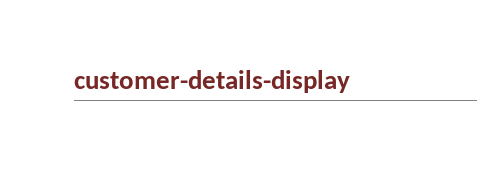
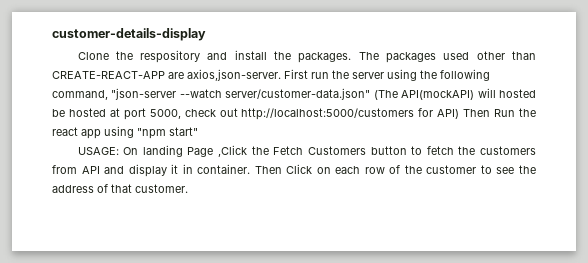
(350, 81) none -> [77,50,536,63] [52,69,490,81] [52,88,536,100] [52,108,536,120] [52,126,198,139] [77,145,536,157] [52,164,536,177] [52,184,188,193] // Clone the respository and install the packages. The packages used other than CREATE-REACT-APP are axios,json-server. First run the server using the following command, "json-server --watch server/customer-data.json" (The API(mockAPI) will hosted be hosted at port 5000, check out http://localhost:5000/customers for API) Then Run the react app using "npm start" // USAGE: On landing Page ,Click the Fetch Customers button to fetch the customers from API and display it in container. Then Click on each row of the customer to see the address of that customer.

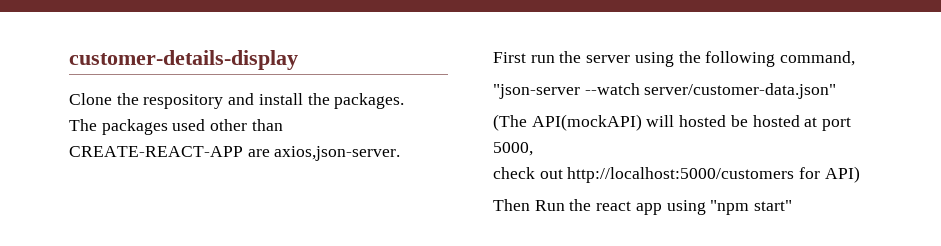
(352, 57) none -> (405, 101) //
(281, 75) none -> (401, 153) //
(108, 95) none -> (856, 58) //
(371, 94) none -> (837, 91) //
(181, 114) none -> (533, 149) //
(460, 114) none -> (860, 174) //
[77,145,536,157] [52,164,536,177] [52,184,188,193] // USAGE: On landing Page ,Click the Fetch Customers button to fetch the customers from API and display it in container. Then Click on each row of the customer to see the address of that customer. -> (793, 205) none

